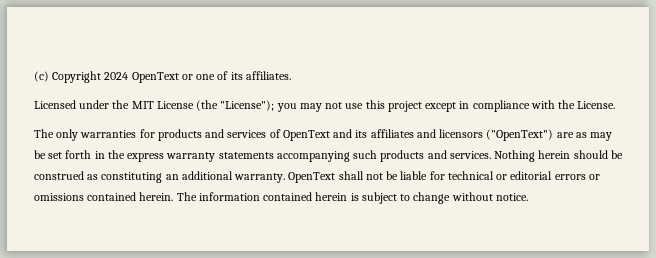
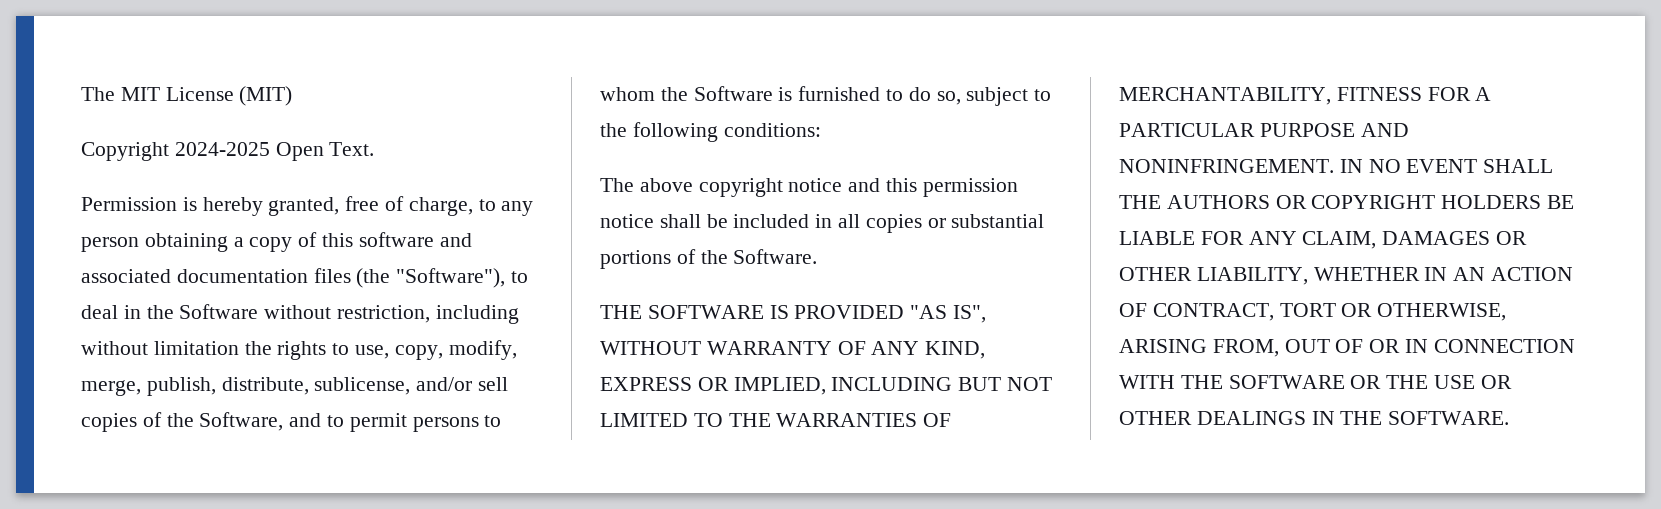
[34,71,291,83] [34,100,616,112] [34,129,613,141] [34,150,623,162] [34,171,600,183] [34,192,528,204] (c) Copyright 2024 OpenText or one of its affiliates. // Licensed under the MIT License (the "License"); you may not use this project except in compliance with the License. // The only warranties for products and services of OpenText and its affiliates and licensors ("OpenText") are as may be set forth in the express warranty statements accompanying such products and services. Nothing herein should be construed as constituting an additional warranty. OpenText shall not be liable for technical or editorial errors or omissions contained herein. The information contained herein is subject to change without notice. -> [81,86,293,106] [81,142,375,161] [81,196,534,216] [81,232,472,252] [81,268,529,288] [81,304,519,324] [81,340,517,360] [81,377,509,396] [81,412,502,432] [600,86,1052,106] [600,122,821,142] [600,178,1018,197] [600,214,1045,233] [600,249,818,269] [600,305,987,323] [600,341,986,359] [600,377,1053,395] [600,413,952,427] [1119,87,1492,105] [1119,123,1409,137] [1119,159,1554,173] [1119,195,1575,209] [1119,231,1528,249] [1119,267,1574,285] [1119,303,1507,321] [1119,339,1575,357] [1119,375,1512,389] [1119,411,1510,425] The MIT License (MIT) // Copyright 2024-2025 Open Text. // Permission is hereby granted, free of charge, to any person obtaining a copy of this software and associated documentation files (the "Software"), to deal in the Software without restriction, including without limitation the rights to use, copy, modify, merge, publish, distribute, sublicense, and/or sell copies of the Software, and to permit persons to whom the Software is furnished to do so, subject to the following conditions: // The above copyright notice and this permission notice shall be included in all copies or substantial portions of the Software. // THE SOFTWARE IS PROVIDED "AS IS", WITHOUT WARRANTY OF ANY KIND, EXPRESS OR IMPLIED, INCLUDING BUT NOT LIMITED TO THE WARRANTIES OF MERCHANTABILITY, FITNESS FOR A PARTICULAR PURPOSE AND NONINFRINGEMENT. IN NO EVENT SHALL THE AUTHORS OR COPYRIGHT HOLDERS BE LIABLE FOR ANY CLAIM, DAMAGES OR OTHER LIABILITY, WHETHER IN AN ACTION OF CONTRACT, TORT OR OTHERWISE, ARISING FROM, OUT OF OR IN CONNECTION WITH THE SOFTWARE OR THE USE OR OTHER DEALINGS IN THE SOFTWARE.

